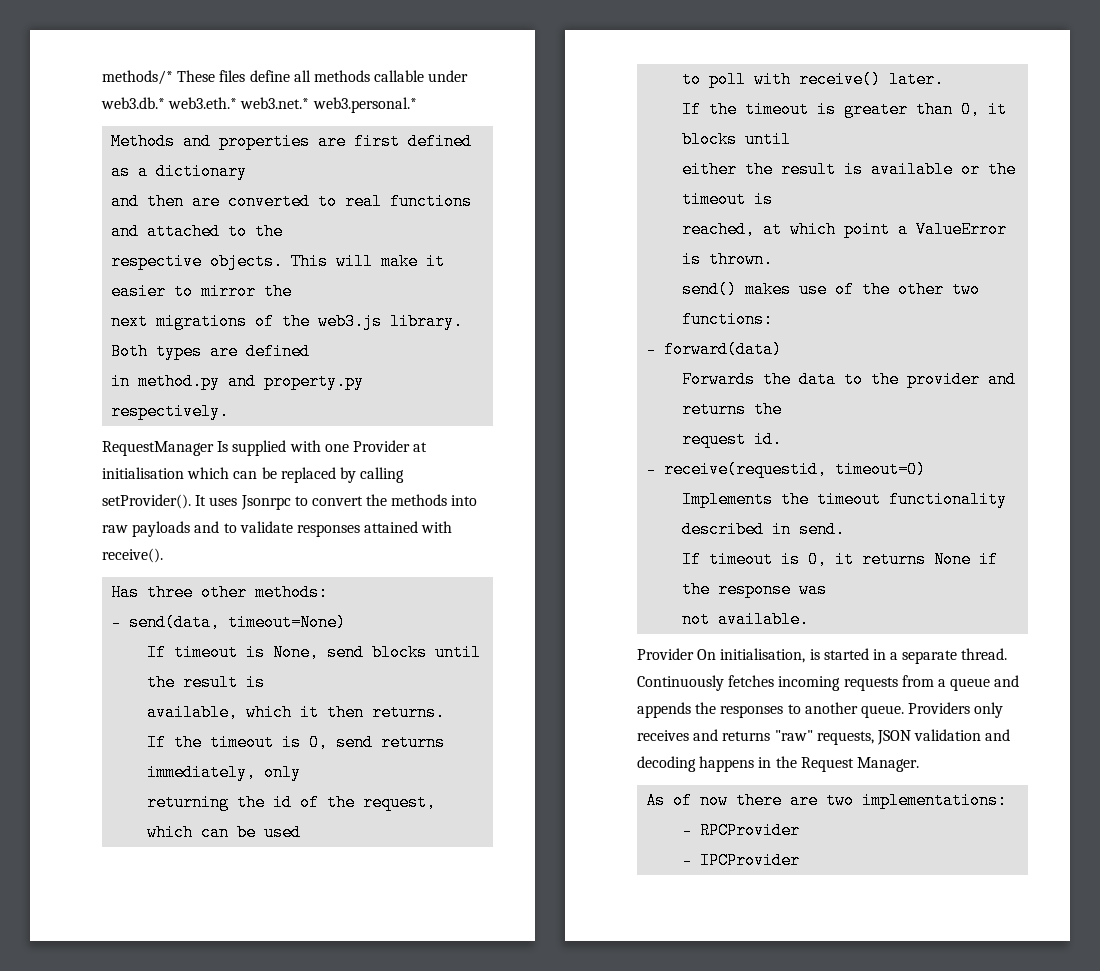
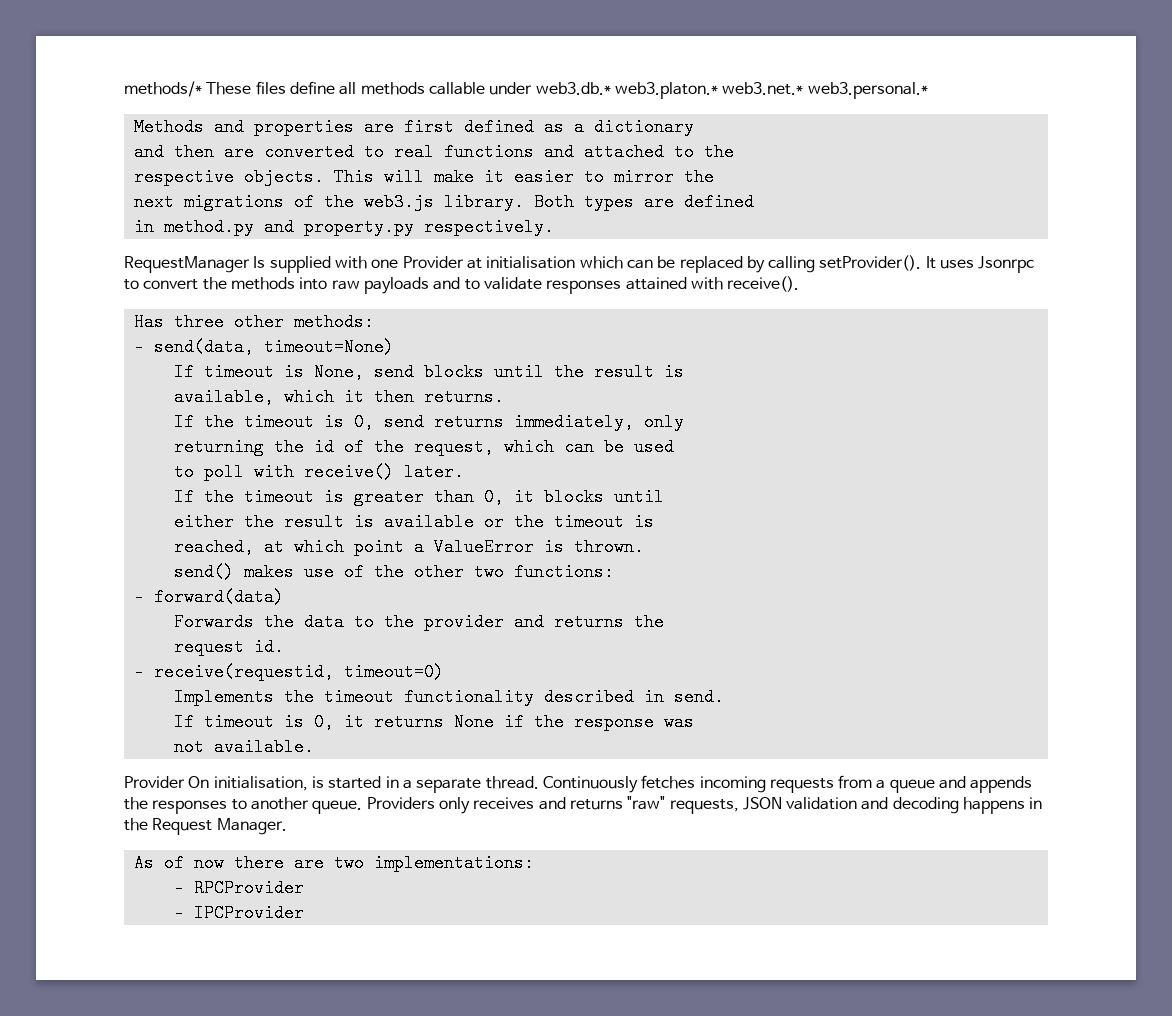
[168,97,238,109] web3.eth.* -> [614,82,718,99] web3.platon.*

